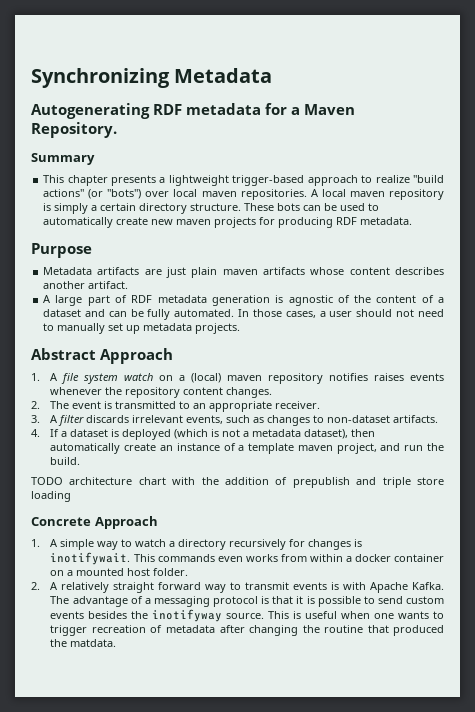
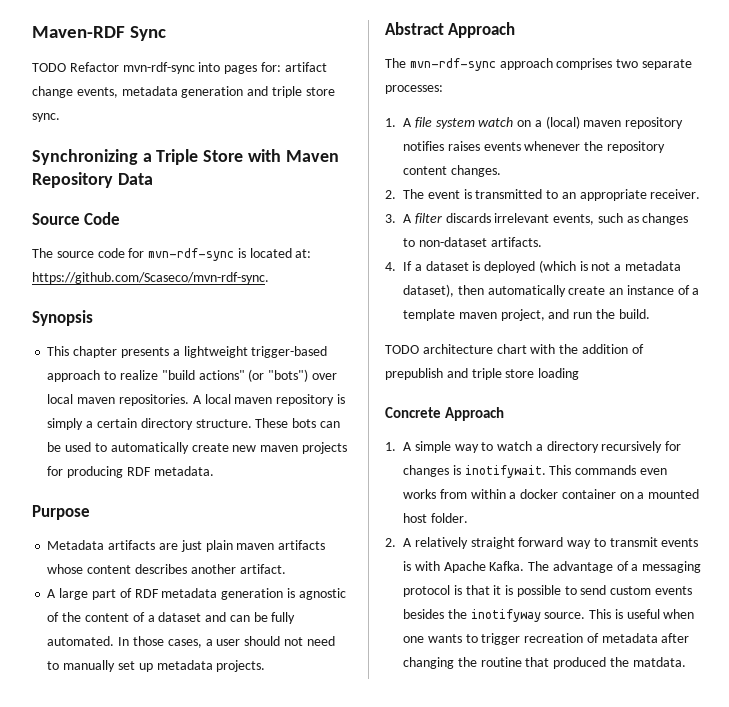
[31,68,273,88] [31,103,356,119] [31,122,117,138] [31,153,95,165] Synchronizing Metadata // Autogenerating RDF metadata for a Maven Repository. // Summary -> [32,26,167,41] [32,62,327,74] [32,86,335,98] [32,113,60,122] [32,149,339,165] [32,172,153,188] [32,212,121,225] [32,248,312,261] [32,272,269,284] [32,310,93,326] Maven-RDF Sync // TODO Refactor mvn-rdf-sync into pages for: artifact change events, metadata generation and triple store sync. // Synchronizing a Triple Store with Maven Repository Data // Source Code // The source code for mvn-rdf-sync is located at: https://github.com/Scaseco/mvn-rdf-sync. // Synopsis
(174, 356) none -> [385,58,692,71] [385,85,443,94] // The mvn-rdf-sync approach comprises two separate processes:

